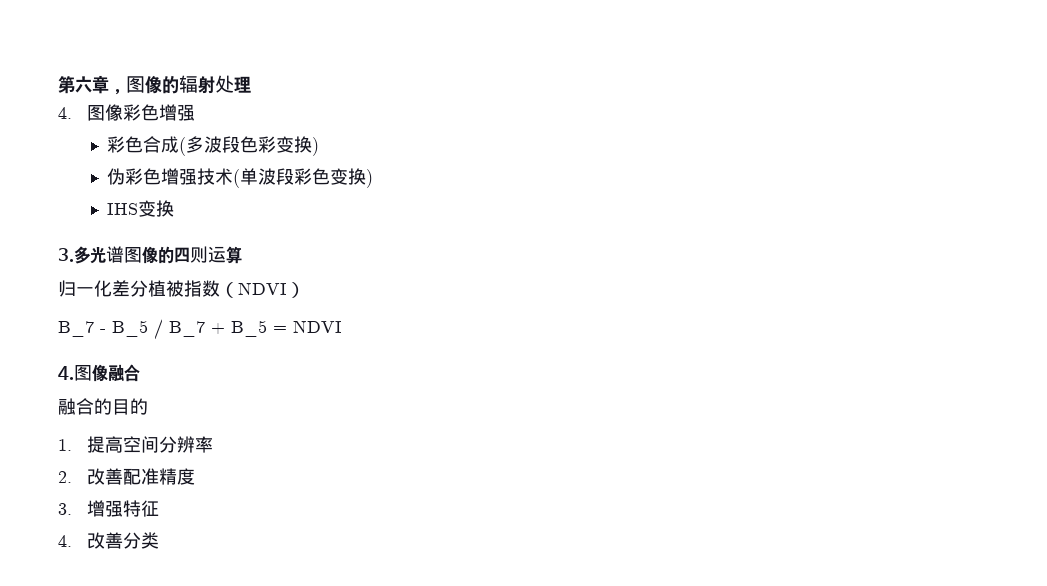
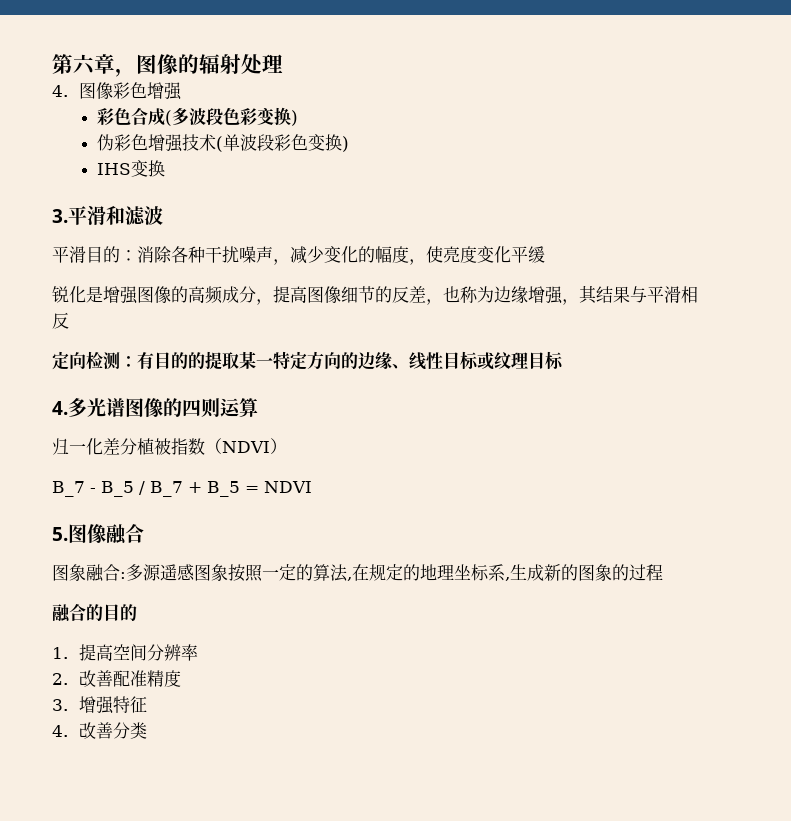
(74, 255) none -> [68,206,163,226] [52,246,545,265] [52,285,698,305] [52,312,69,329] [52,351,564,370] [52,401,68,415] 平滑和滤波 // 平滑目的：消除各种干扰噪声，减少变化的幅度，使亮度变化平缓 // 锐化是增强图像的高频成分，提高图像细节的反差，也称为边缘增强，其结果与平滑相反 // 定向检测：有目的的提取某一特定方向的边缘、线性目标或纹理目标 // 4.
[58,366,74,380] 4. -> [52,527,68,541] 5.
(140, 373) none -> [52,564,663,582] // 图象融合:多源遥感图象按照一定的算法,在规定的地理坐标系,生成新的图象的过程

